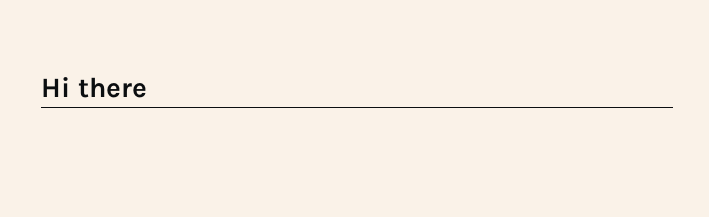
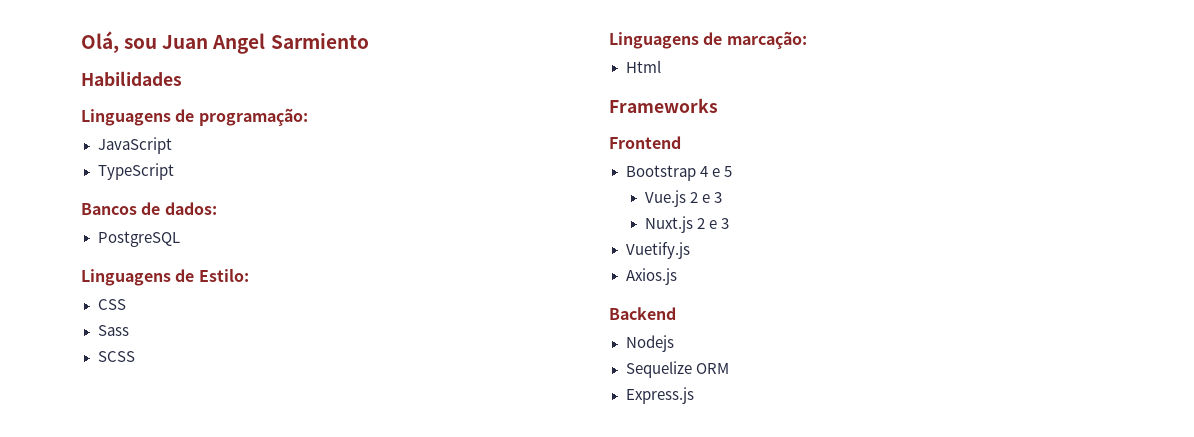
[41,77,147,98] Hi there -> [81,31,369,54] [81,71,182,86] [81,108,308,126] [97,137,172,154] [97,163,174,180] [81,202,217,215] [97,231,180,247] [81,269,249,286] [97,299,126,310] [97,325,129,336] [97,351,135,362] [609,31,807,49] [625,60,661,73] [609,98,718,113] [609,136,681,149] [625,165,732,181] [644,190,723,207] [644,216,730,233] [625,242,690,259] [625,268,677,285] [609,307,676,320] [625,335,674,352] [625,361,729,378] [625,387,694,404] Olá, sou Juan Angel Sarmiento // Habilidades // Linguagens de programação: // JavaScript // TypeScript // Bancos de dados: // PostgreSQL // Linguagens de Estilo: // CSS // Sass // SCSS // Linguagens de marcação: // Html // Frameworks // Frontend // Bootstrap 4 e 5 // Vue.js 2 e 3 // Nuxt.js 2 e 3 // Vuetify.js // Axios.js // Backend // Nodejs // Sequelize ORM // Express.js

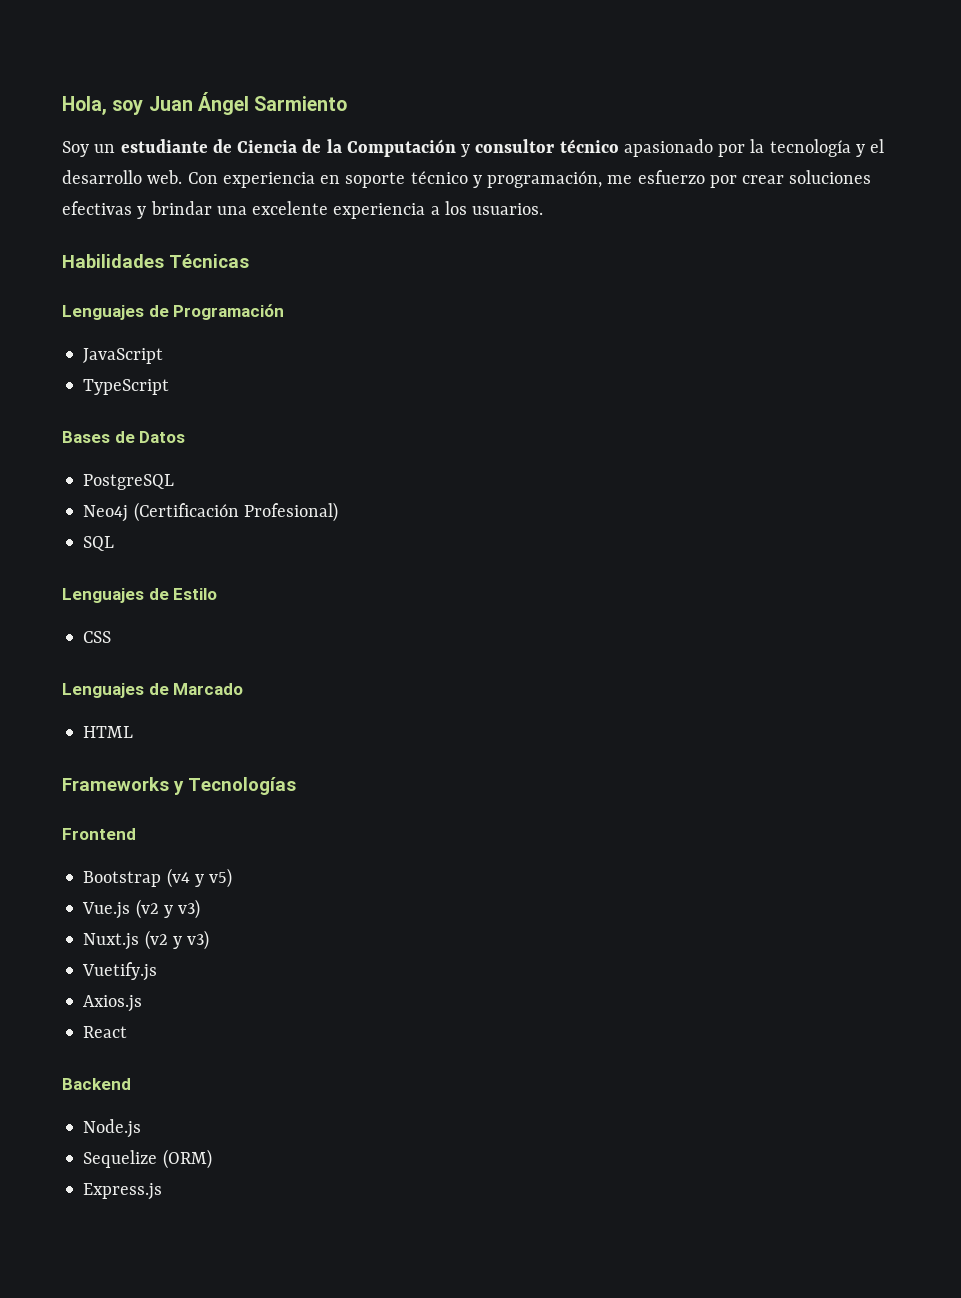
[81,31,369,54] [81,71,182,86] [81,108,308,126] [97,137,172,154] [97,163,174,180] [81,202,217,215] [97,231,180,247] [81,269,249,286] [97,299,126,310] [97,325,129,336] [97,351,135,362] [609,31,807,49] [625,60,661,73] Olá, sou Juan Angel Sarmiento // Habilidades // Linguagens de programação: // JavaScript // TypeScript // Bancos de dados: // PostgreSQL // Linguagens de Estilo: // CSS // Sass // SCSS // Linguagens de marcação: // Html -> [62,92,348,115] [62,139,885,157] [62,170,872,188] [62,201,544,219] [62,254,249,268] [62,304,285,320] [83,348,164,364] [83,379,170,395] [62,431,186,443] [83,474,175,490] [83,502,338,522] [83,536,115,551] [62,588,218,603] [83,631,112,643] [62,683,244,698] [83,726,134,738] Hola, soy Juan Ángel Sarmiento // Soy un estudiante de Ciencia de la Computación y consultor técnico apasionado por la tecnología y el desarrollo web. Con experiencia en soporte técnico y programación, me esfuerzo por crear soluciones efectivas y brindar una excelente experiencia a los usuarios. // Habilidades Técnicas // Lenguajes de Programación // JavaScript // TypeScript // Bases de Datos // PostgreSQL // Neo4j (Certificación Profesional) // SQL // Lenguajes de Estilo // CSS // Lenguajes de Marcado // HTML
(718, 105) none -> [173,777,296,795] y Tecnologías
[699,166,732,177] [644,190,723,207] [644,216,730,233] 4 e 5 // Vue.js 2 e 3 // Nuxt.js 2 e 3 -> [166,868,233,888] [82,899,201,919] [83,930,210,950] (v4 y v5) // Vue.js (v2 y v3) // Nuxt.js (v2 y v3)
(677, 276) none -> [83,1026,128,1038] // React
[625,335,674,352] Nodejs -> [83,1119,142,1138] Node.js
[695,363,729,374] ORM -> [162,1149,212,1169] (ORM)

